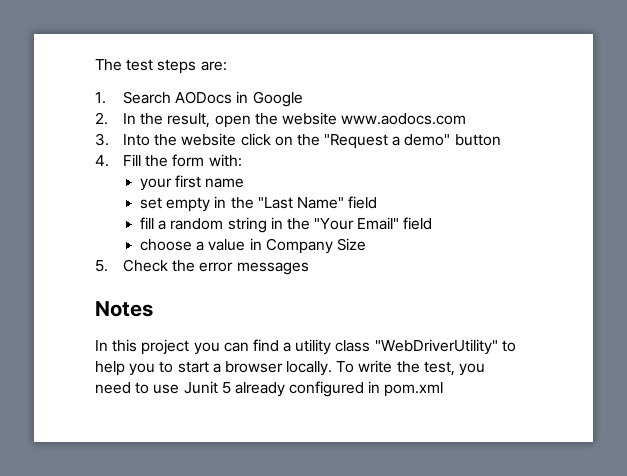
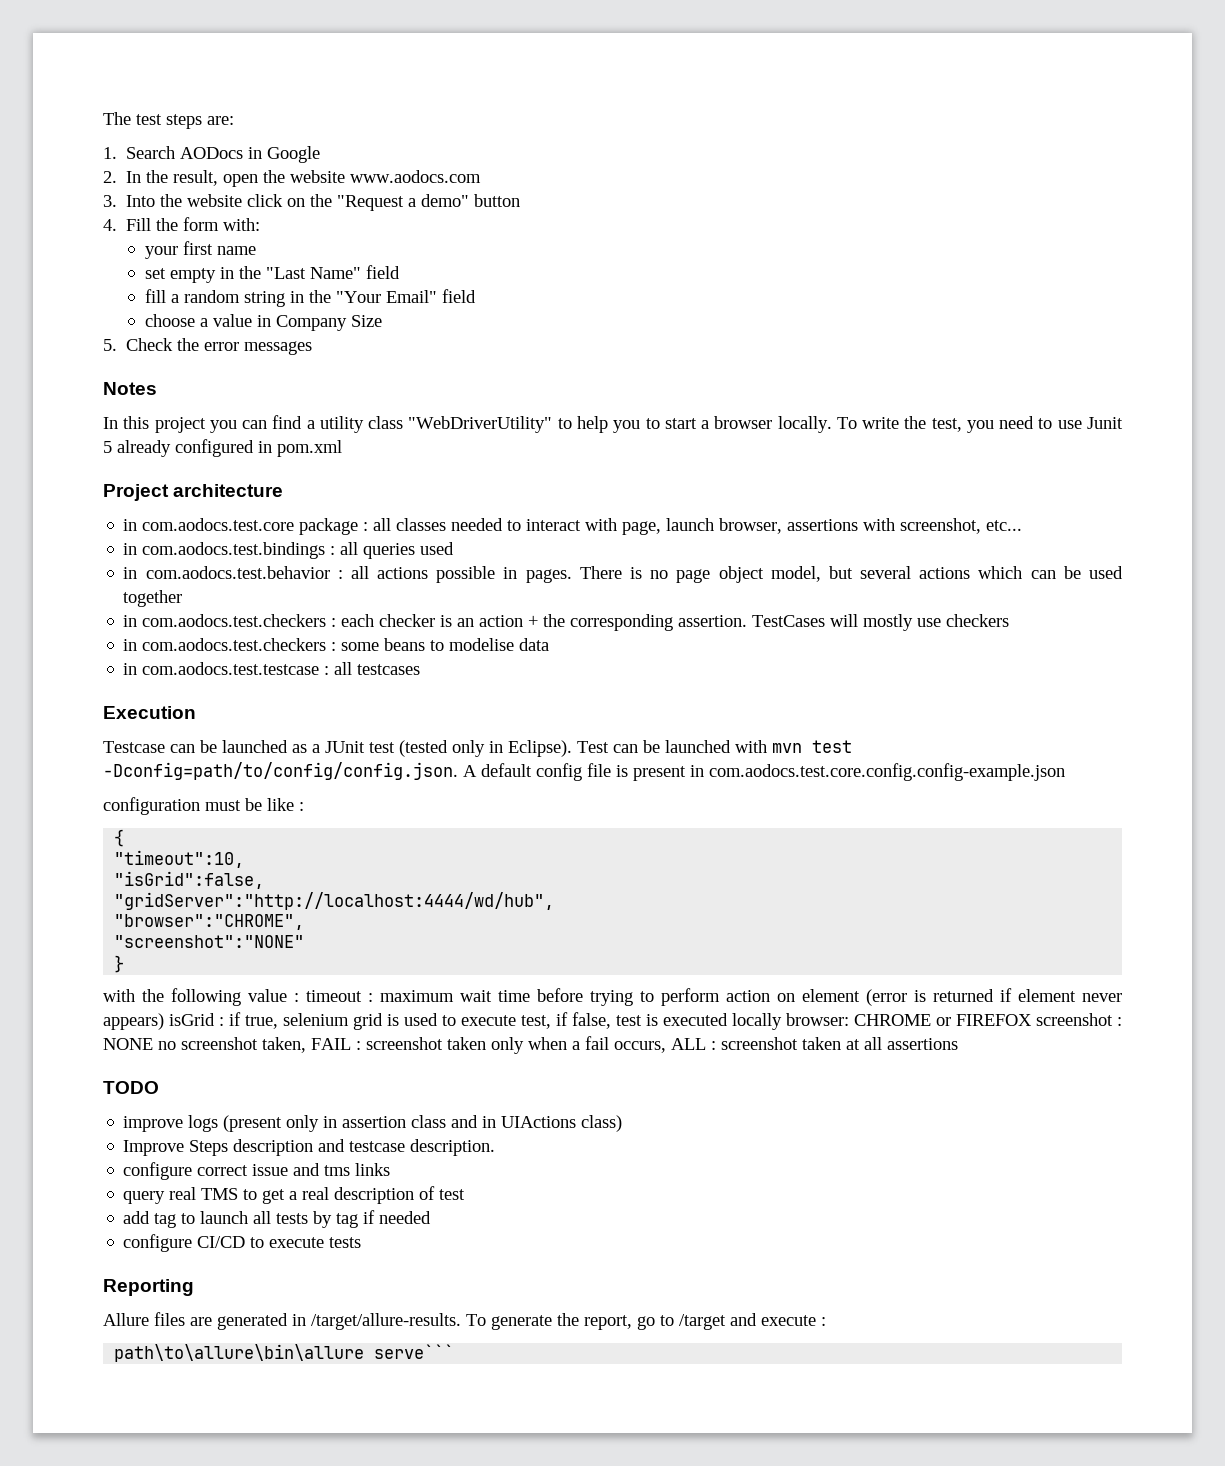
(444, 389) none -> [103,484,284,501] [123,518,1023,535] [123,542,455,559] [123,566,1123,583] [123,590,183,607] [123,614,1010,631] [123,638,550,651] [123,662,421,675] [103,706,196,719] [103,740,852,757] [103,762,1065,781] [103,797,304,815] [114,829,125,847] [114,850,245,868] [114,871,265,889] [114,892,555,910] [114,914,305,930] [114,935,305,948] [114,955,125,973] [103,988,1122,1006] [103,1012,1122,1030] [103,1036,958,1054] [103,1081,159,1094] [123,1115,623,1132] [123,1139,496,1156] [123,1162,391,1180] [123,1186,466,1204] [123,1210,432,1228] [123,1234,362,1252] [103,1279,194,1296] [103,1312,826,1330] [114,1344,455,1362] // Project architecture // in com.aodocs.test.core package : all classes needed to interact with page, launch browser, assertions with screenshot, etc... // in com.aodocs.test.bindings : all queries used // in com.aodocs.test.behavior : all actions possible in pages. There is no page object model, but several actions which can be used together // in com.aodocs.test.checkers : each checker is an action + the corresponding assertion. TestCases will mostly use checkers // in com.aodocs.test.checkers : some beans to modelise data // in com.aodocs.test.testcase : all testcases // Execution // Testcase can be launched as a JUnit test (tested only in Eclipse). Test can be launched with mvn test -Dconfig=path/to/config/config.json. A default config file is present in com.aodocs.test.core.config.config-example.json // configuration must be like : // { // "timeout":10, // "isGrid":false, // "gridServer":"http://localhost:4444/wd/hub", // "browser":"CHROME", // "screenshot":"NONE" // } // with the following value : timeout : maximum wait time before trying to perform action on element (error is returned if element never appears) isGrid : if true, selenium grid is used to execute test, if false, test is executed locally browser: CHROME or FIREFOX screenshot : NONE no screenshot taken, FAIL : screenshot taken only when a fail occurs, ALL : screenshot taken at all assertions // TODO // improve logs (present only in assertion class and in UIActions class) // Improve Steps description and testcase description. // configure correct issue and tms links // query real TMS to get a real description of test // add tag to launch all tests by tag if needed // configure CI/CD to execute tests // Reporting // Allure files are generated in /target/allure-results. To generate the report, go to /target and execute : // path\to\allure\bin\allure serve```

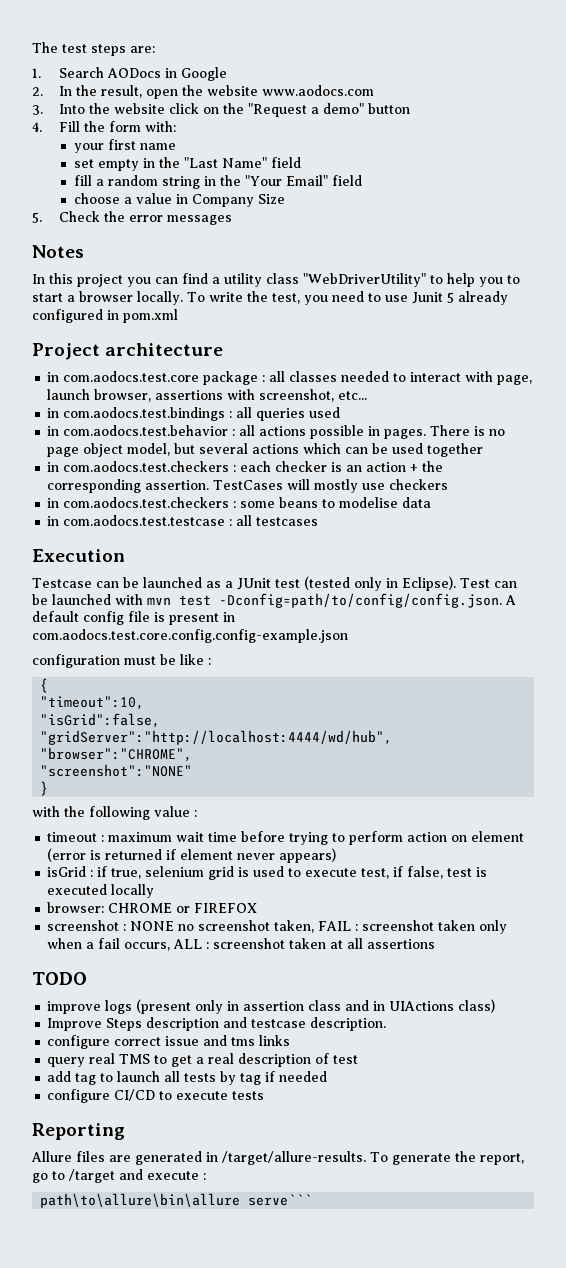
(299, 997) none -> (197, 813) //
(164, 1021) none -> (337, 855) //
(782, 1021) none -> (155, 891) //
(1032, 1020) none -> (258, 908) //

